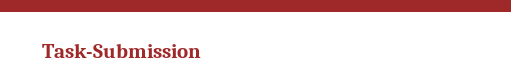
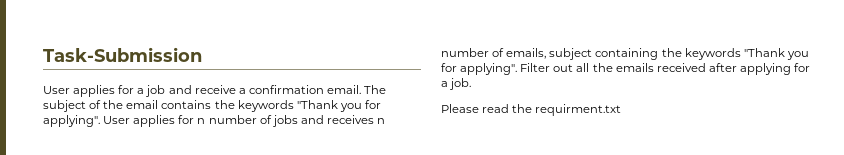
(201, 50) none -> [43,85,387,97] [43,100,381,112] [43,115,386,127] [441,48,809,60] [441,63,811,75] [441,78,472,90] [441,104,622,116] // User applies for a job and receive a confirmation email. The subject of the email contains the keywords "Thank you for applying". User applies for n number of jobs and receives n number of emails, subject containing the keywords "Thank you for applying". Filter out all the emails received after applying for a job. // Please read the requirment.txt

